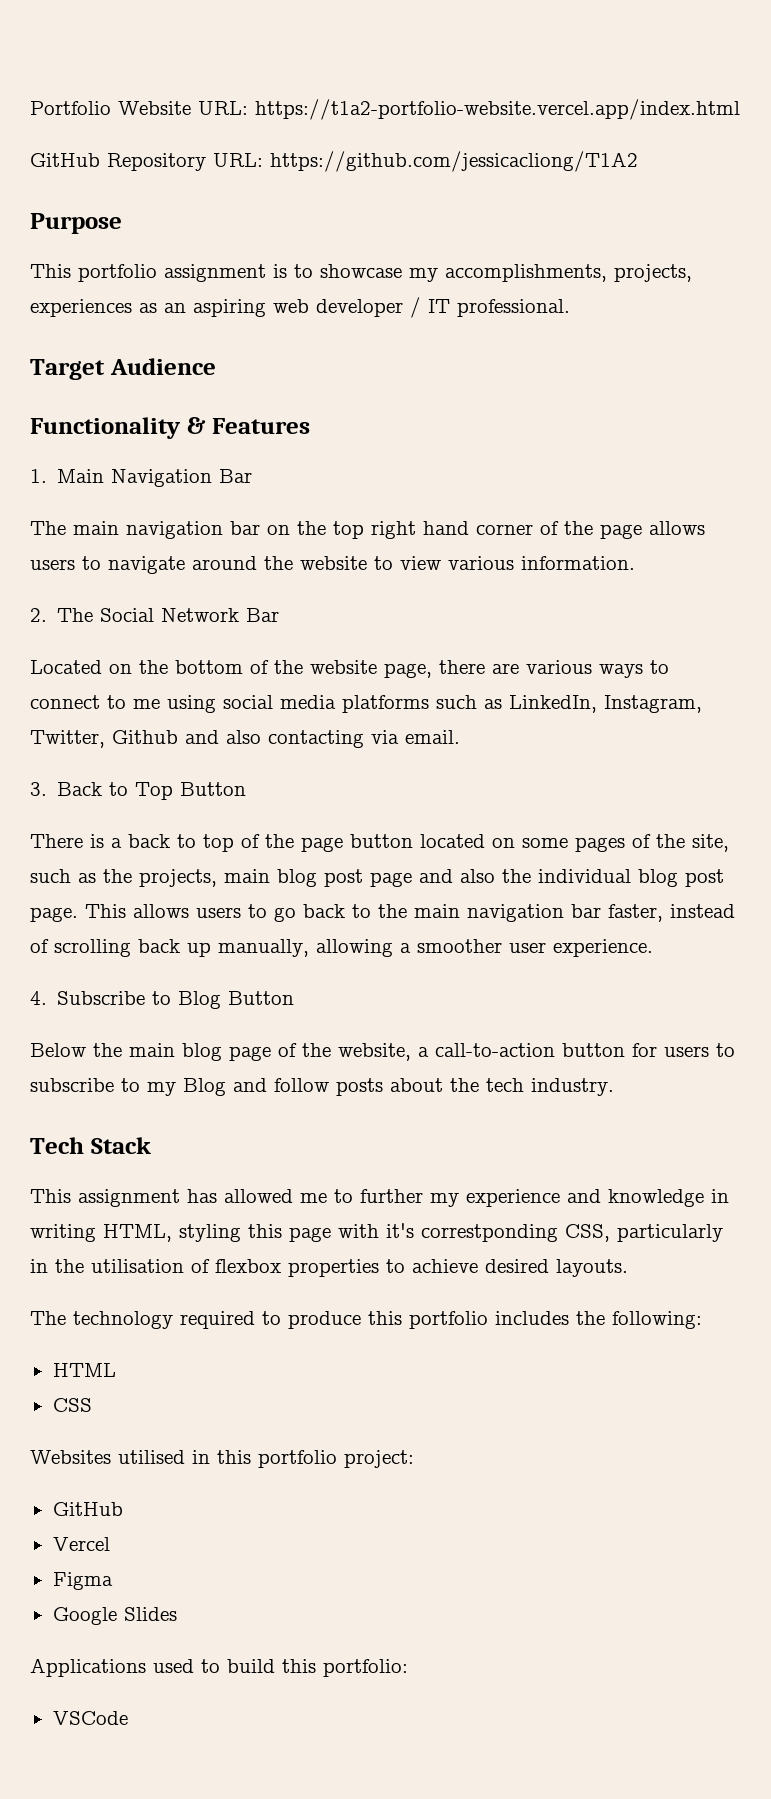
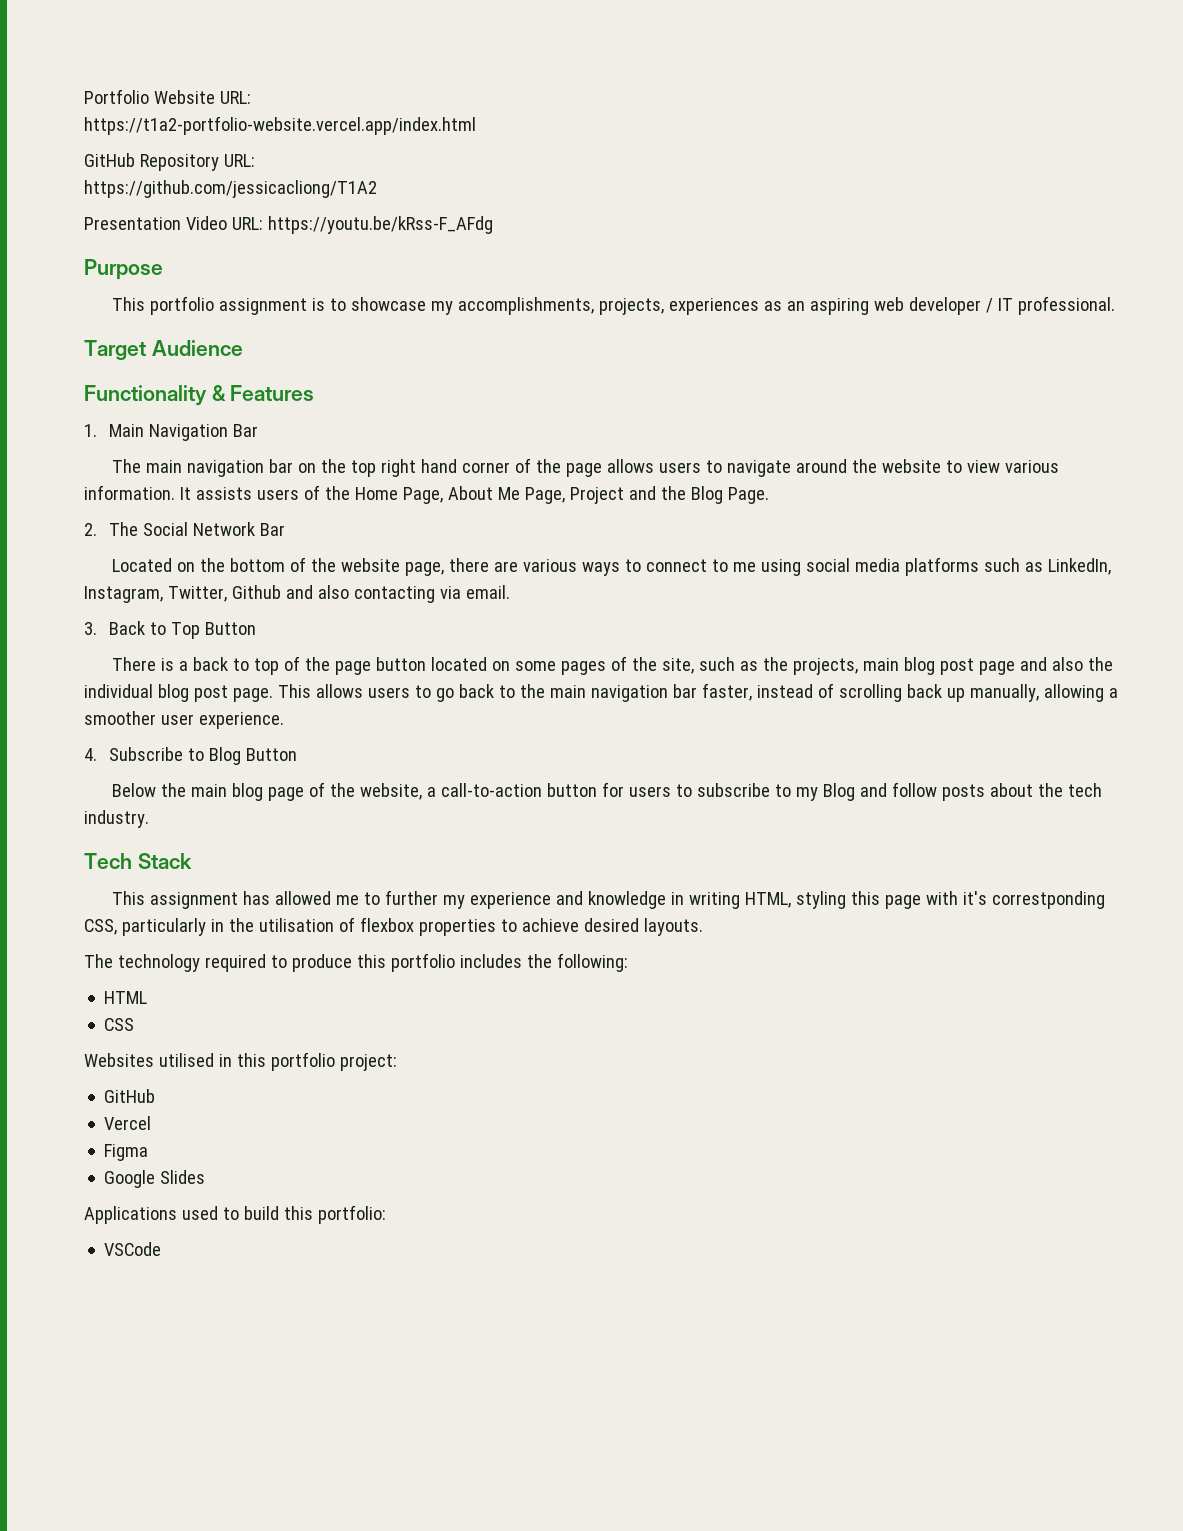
(248, 108) none -> (251, 97) //
(263, 160) none -> (255, 160) //
(638, 161) none -> [84,216,493,234] // Presentation Video URL: https://youtu.be/kRss-F_AFdg
(635, 563) none -> [179,485,769,504] It assists users of the Home Page, About Me Page, Project and the Blog Page.

